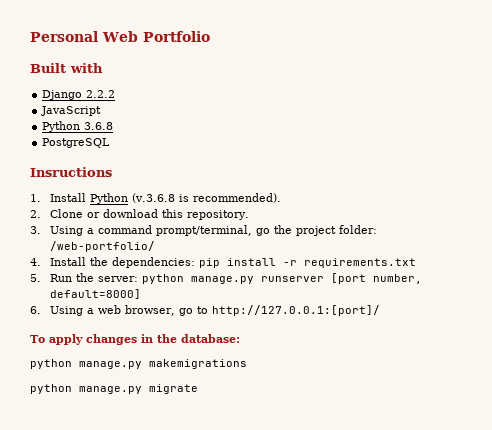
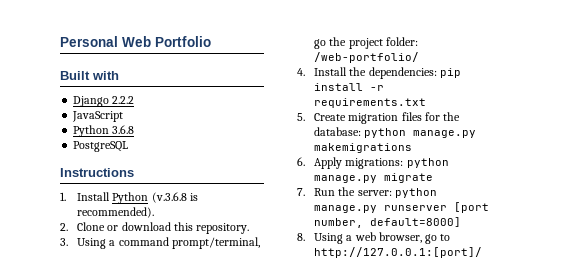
[30,167,112,177] Insructions -> [60,168,134,177] Instructions
(41, 278) none -> [314,112,461,124] [314,127,477,138] [314,143,413,153] [297,157,449,169] [314,173,434,183] [297,188,305,196] Create migration files for the database: python manage.py makemigrations // 6. Apply migrations: python manage.py migrate // 7.
[30,306,41,314] 6. -> [297,233,305,241] 8.
[30,334,240,345] [30,359,247,369] [30,384,198,394] // To apply changes in the database: // python manage.py makemigrations // python manage.py migrate -> (483, 252) none

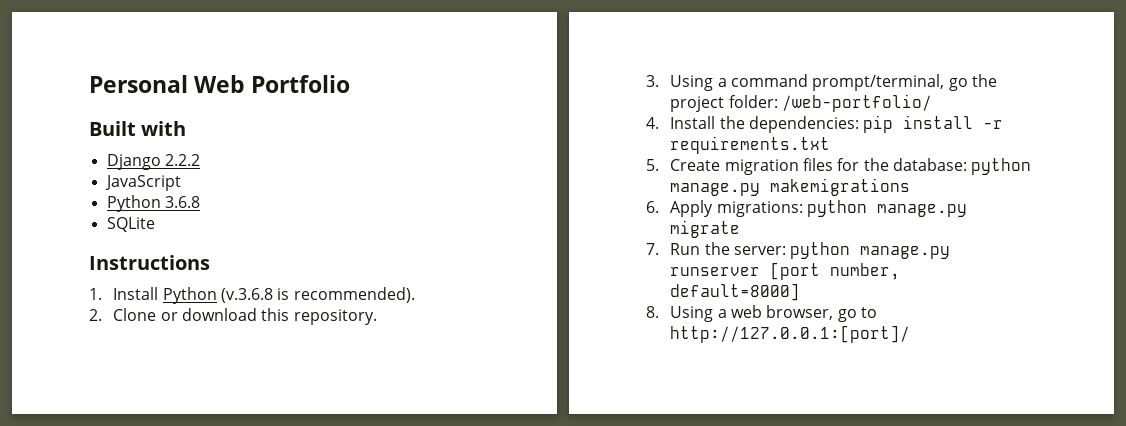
[73,141,129,152] PostgreSQL -> [106,217,155,232] SQLite

